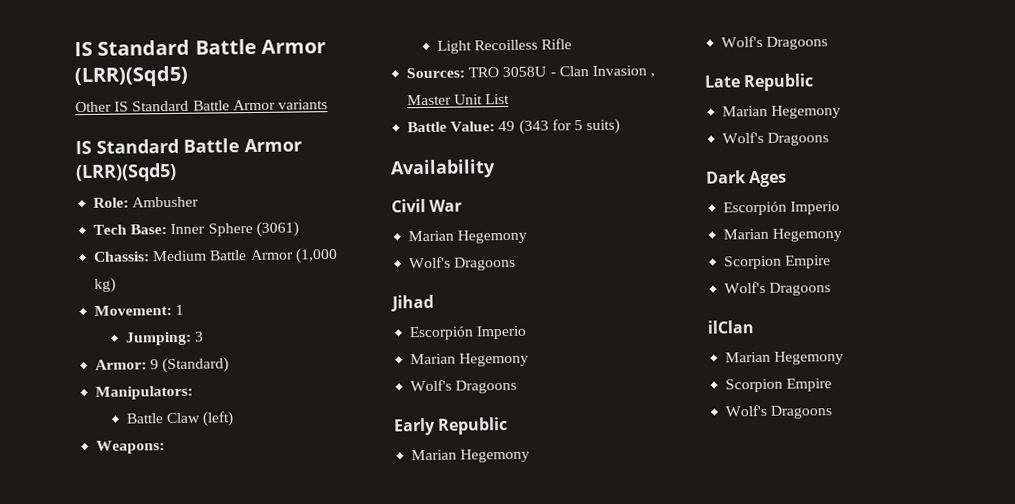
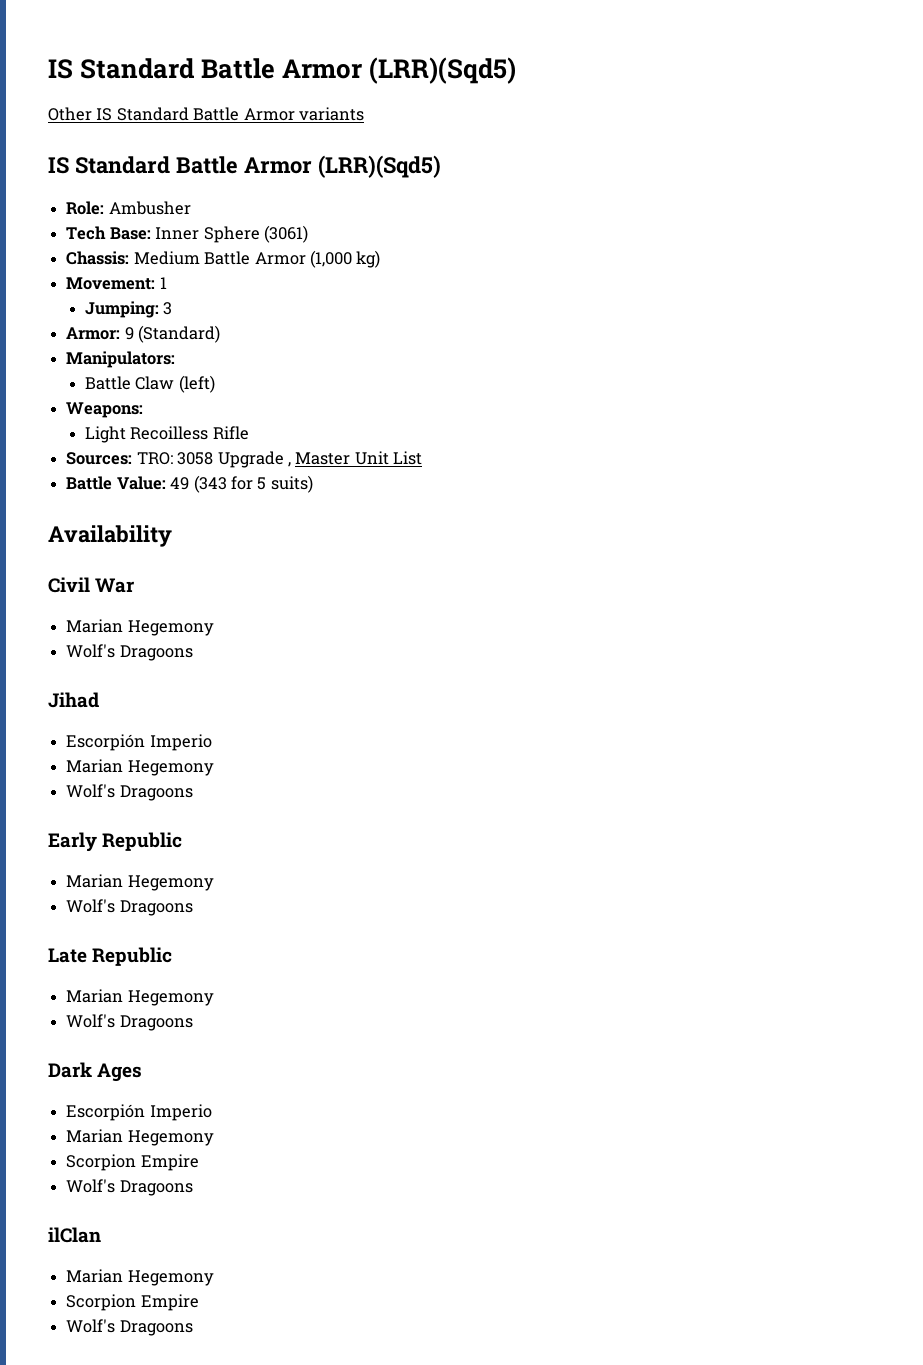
[468,65,647,78] TRO 3058U - Clan Invasion -> [136,451,284,468] TRO: 3058 Upgrade

